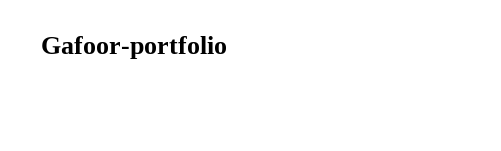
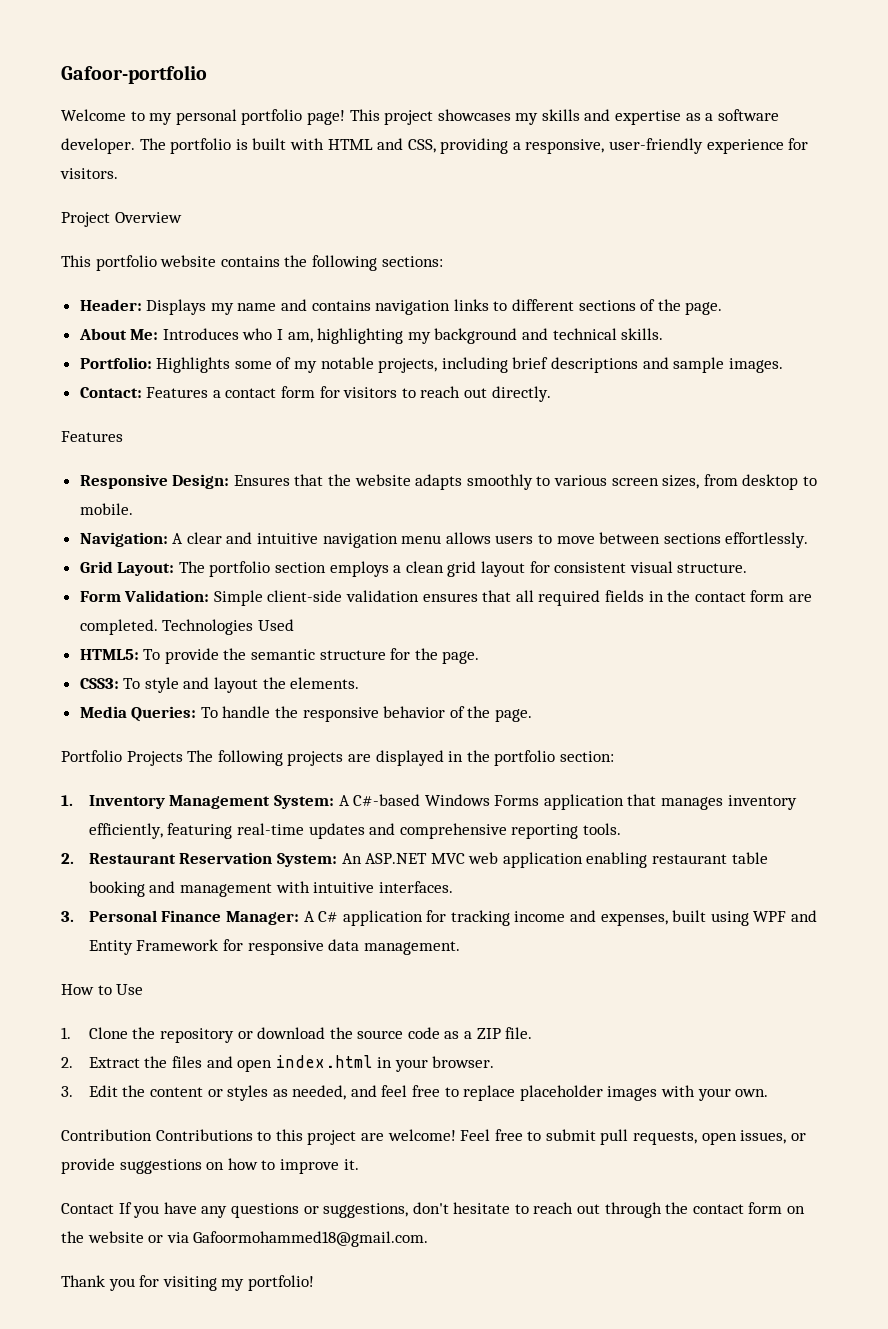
(227, 47) none -> [61,109,779,125] [61,138,809,154] [60,168,118,179] [61,212,182,227] [61,255,443,271] [79,299,723,315] [78,328,664,344] [79,357,783,373] [79,386,551,402] [61,431,123,442] [79,474,817,490] [79,503,133,515] [79,532,809,548] [79,561,748,577] [79,590,812,606] [79,619,294,635] [79,648,480,664] [79,677,360,693] [79,706,533,722] [61,750,614,766] [61,794,797,810] [88,823,621,839] [61,852,768,868] [88,881,453,897] [61,910,817,926] [88,939,460,955] [61,984,144,995] [61,1027,533,1043] [61,1055,495,1072] [61,1085,769,1101] [61,1129,806,1145] [61,1158,359,1174] [61,1202,806,1218] [61,1231,429,1247] [61,1275,314,1291] // Welcome to my personal portfolio page! This project showcases my skills and expertise as a software developer. The portfolio is built with HTML and CSS, providing a responsive, user-friendly experience for visitors. // Project Overview // This portfolio website contains the following sections: // Header: Displays my name and contains navigation links to different sections of the page. // About Me: Introduces who I am, highlighting my background and technical skills. // Portfolio: Highlights some of my notable projects, including brief descriptions and sample images. // Contact: Features a contact form for visitors to reach out directly. // Features // Responsive Design: Ensures that the website adapts smoothly to various screen sizes, from desktop to mobile. // Navigation: A clear and intuitive navigation menu allows users to move between sections effortlessly. // Grid Layout: The portfolio section employs a clean grid layout for consistent visual structure. // Form Validation: Simple client-side validation ensures that all required fields in the contact form are completed. Technologies Used // HTML5: To provide the semantic structure for the page. // CSS3: To style and layout the elements. // Media Queries: To handle the responsive behavior of the page. // Portfolio Projects The following projects are displayed in the portfolio section: // 1. Inventory Management System: A C#-based Windows Forms application that manages inventory efficiently, featuring real-time updates and comprehensive reporting tools. // 2. Restaurant Reservation System: An ASP.NET MVC web application enabling restaurant table booking and management with intuitive interfaces. // 3. Personal Finance Manager: A C# application for tracking income and expenses, built using WPF and Entity Framework for responsive data management. // How to Use // 1. Clone the repository or download the source code as a ZIP file. // 2. Extract the files and open index.html in your browser. // 3. Edit the content or styles as needed, and feel free to replace placeholder images with your own. // Contribution Contributions to this project are welcome! Feel free to submit pull requests, open issues, or provide suggestions on how to improve it. // Contact If you have any questions or suggestions, don't hesitate to reach out through the contact form on the website or via Gafoormohammed18@gmail.com. // Thank you for visiting my portfolio!

